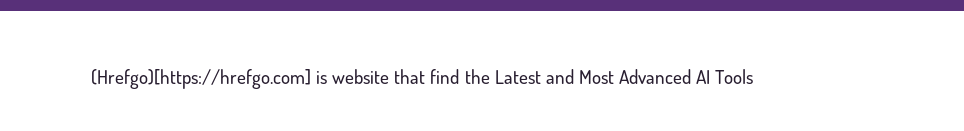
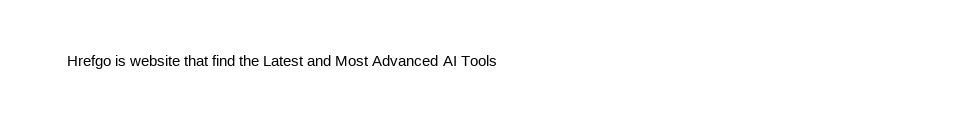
[91,69,311,89] (Hrefgo)[https://hrefgo.com] -> [67,55,111,69] Hrefgo

